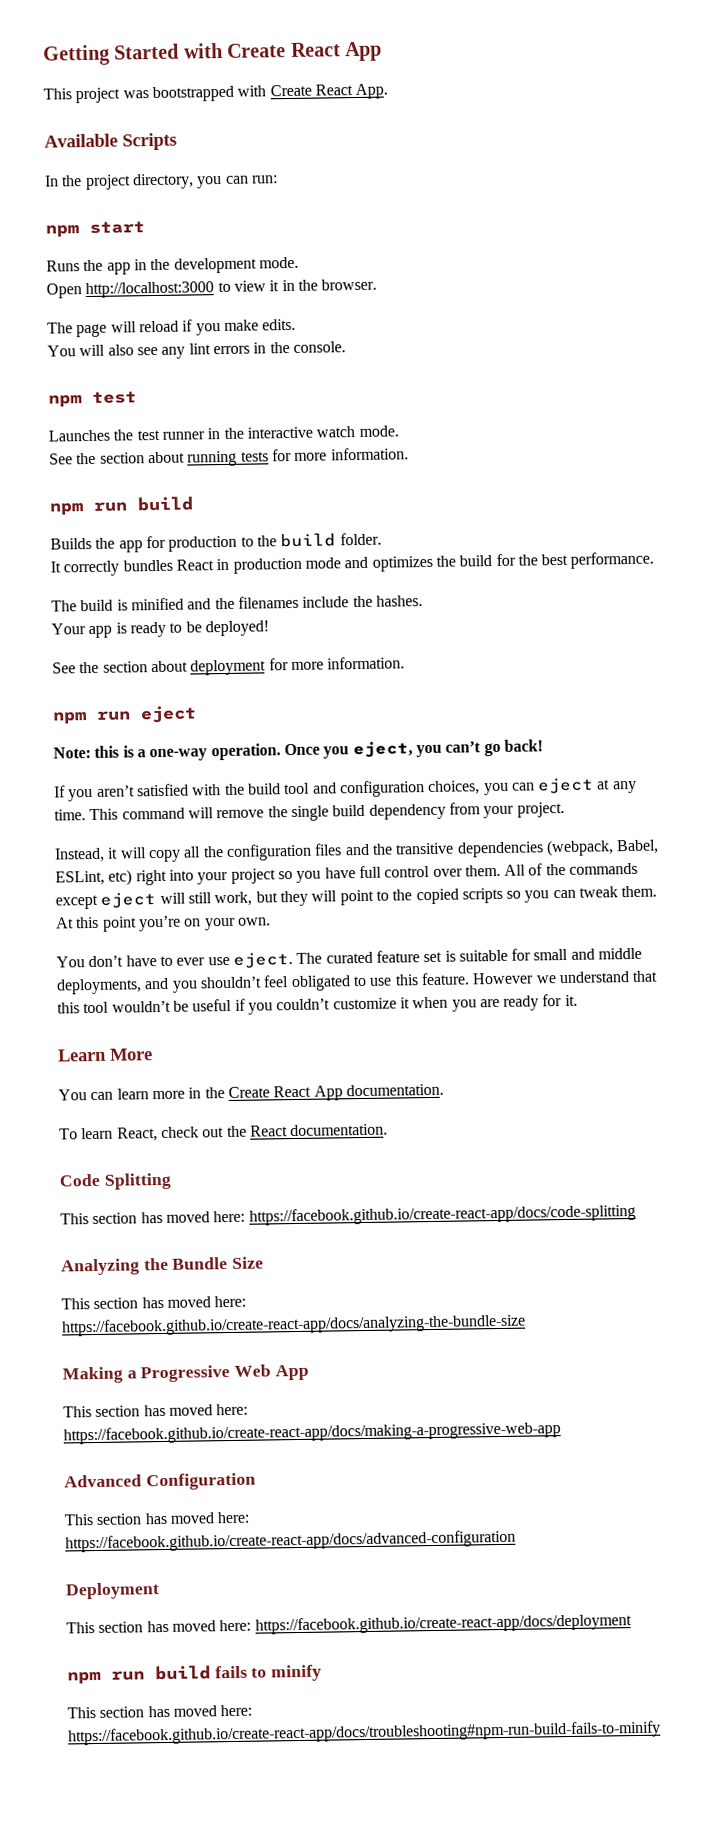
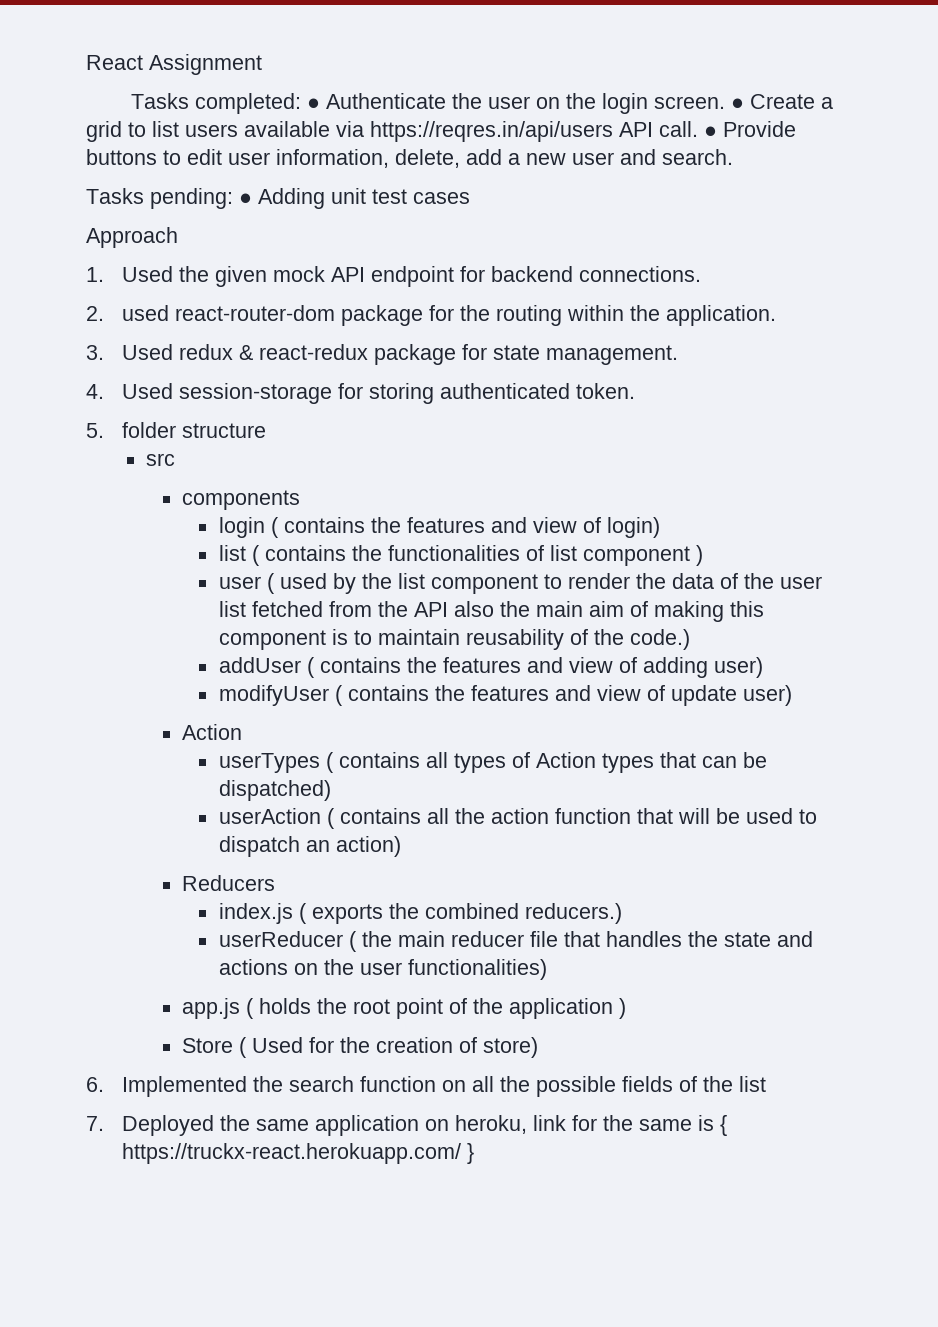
[43,41,382,66] [43,83,389,104] [44,132,177,151] [44,173,278,191] [45,221,145,238] [46,256,299,275] [46,278,378,299] [47,318,297,338] [47,341,346,359] [48,391,137,408] [48,425,399,442] [49,447,409,467] [49,496,193,516] [50,532,382,553] [50,551,655,577] [51,595,423,612] [51,620,269,639] [52,656,406,676] [52,705,197,725] [53,739,543,762] [54,777,637,802] [54,801,565,822] [54,839,660,863] [55,862,639,886] [55,885,658,910] [56,915,271,932] [56,947,643,968] [56,970,659,995] [57,994,578,1015] [57,1048,153,1062] [58,1083,444,1101] [59,1123,389,1142] [59,1172,172,1190] [60,1203,636,1226] [61,1256,265,1276] [61,1295,247,1310] [61,1313,526,1337] [62,1364,309,1384] [63,1403,249,1418] [63,1421,561,1445] [64,1472,256,1491] [64,1511,251,1526] [65,1529,516,1553] [65,1582,160,1600] [66,1613,632,1635] [67,1664,323,1685] [67,1704,253,1719] [68,1720,661,1746] Getting Started with Create React App // This project was bootstrapped with Create React App. // Available Scripts // In the project directory, you can run: // npm start // Runs the app in the development mode. // Open http://localhost:3000 to view it in the browser. // The page will reload if you make edits. // You will also see any lint errors in the console. // npm test // Launches the test runner in the interactive watch mode. // See the section about running tests for more information. // npm run build // Builds the app for production to the build folder. // It correctly bundles React in production mode and optimizes the build for the best performance. // The build is minified and the filenames include the hashes. // Your app is ready to be deployed! // See the section about deployment for more information. // npm run eject // Note: this is a one-way operation. Once you eject, you can’t go back! // If you aren’t satisfied with the build tool and configuration choices, you can eject at any time. This command will remove the single build dependency from your project. // Instead, it will copy all the configuration files and the transitive dependencies (webpack, Babel, ESLint, etc) right into your project so you have full control over them. All of the commands except eject will still work, but they will point to the copied scripts so you can tweak them. At this point you’re on your own. // You don’t have to ever use eject. The curated feature set is suitable for small and middle deployments, and you shouldn’t feel obligated to use this feature. However we understand that this tool wouldn’t be useful if you couldn’t customize it when you are ready for it. // Learn More // You can learn more in the Create React App documentation. // To learn React, check out the React documentation. // Code Splitting // This section has moved here: https://facebook.github.io/create-react-app/docs/code-splitting // Analyzing the Bundle Size // This section has moved here: https://facebook.github.io/create-react-app/docs/analyzing-the-bundle-size // Making a Progressive Web App // This section has moved here: https://facebook.github.io/create-react-app/docs/making-a-progressive-web-app // Advanced Configuration // This section has moved here: https://facebook.github.io/create-react-app/docs/advanced-configuration // Deployment // This section has moved here: https://facebook.github.io/create-react-app/docs/deployment // npm run build fails to minify // This section has moved here: https://facebook.github.io/create-react-app/docs/troubleshooting#npm-run-build-fails-to-minify -> [86,54,262,75] [131,93,834,114] [86,121,796,142] [86,149,733,168] [86,188,470,209] [86,227,178,248] [86,266,702,287] [86,305,777,326] [86,344,679,365] [86,383,636,404] [86,422,267,438] [146,453,176,466] [182,490,301,510] [218,517,660,538] [218,545,703,566] [218,573,822,594] [218,601,764,622] [218,629,690,650] [218,657,763,678] [218,685,792,706] [182,724,243,740] [218,752,767,773] [218,780,331,801] [218,808,817,829] [218,836,401,857] [182,875,276,891] [218,903,622,924] [218,931,813,952] [218,959,547,980] [182,998,627,1019] [182,1037,539,1058] [86,1076,767,1097] [86,1115,728,1136] [122,1143,475,1164] React Assignment // Tasks completed: ● Authenticate the user on the login screen. ● Create a grid to list users available via https://reqres.in/api/users API call. ● Provide buttons to edit user information, delete, add a new user and search. // Tasks pending: ● Adding unit test cases // Approach // 1. Used the given mock API endpoint for backend connections. // 2. used react-router-dom package for the routing within the application. // 3. Used redux & react-redux package for state management. // 4. Used session-storage for storing authenticated token. // 5. folder structure // src // components // login ( contains the features and view of login) // list ( contains the functionalities of list component ) // user ( used by the list component to render the data of the user list fetched from the API also the main aim of making this component is to maintain reusability of the code.) // addUser ( contains the features and view of adding user) // modifyUser ( contains the features and view of update user) // Action // userTypes ( contains all types of Action types that can be dispatched) // userAction ( contains all the action function that will be used to dispatch an action) // Reducers // index.js ( exports the combined reducers.) // userReducer ( the main reducer file that handles the state and actions on the user functionalities) // app.js ( holds the root point of the application ) // Store ( Used for the creation of store) // 6. Implemented the search function on all the possible fields of the list // 7. Deployed the same application on heroku, link for the same is { https://truckx-react.herokuapp.com/ }

